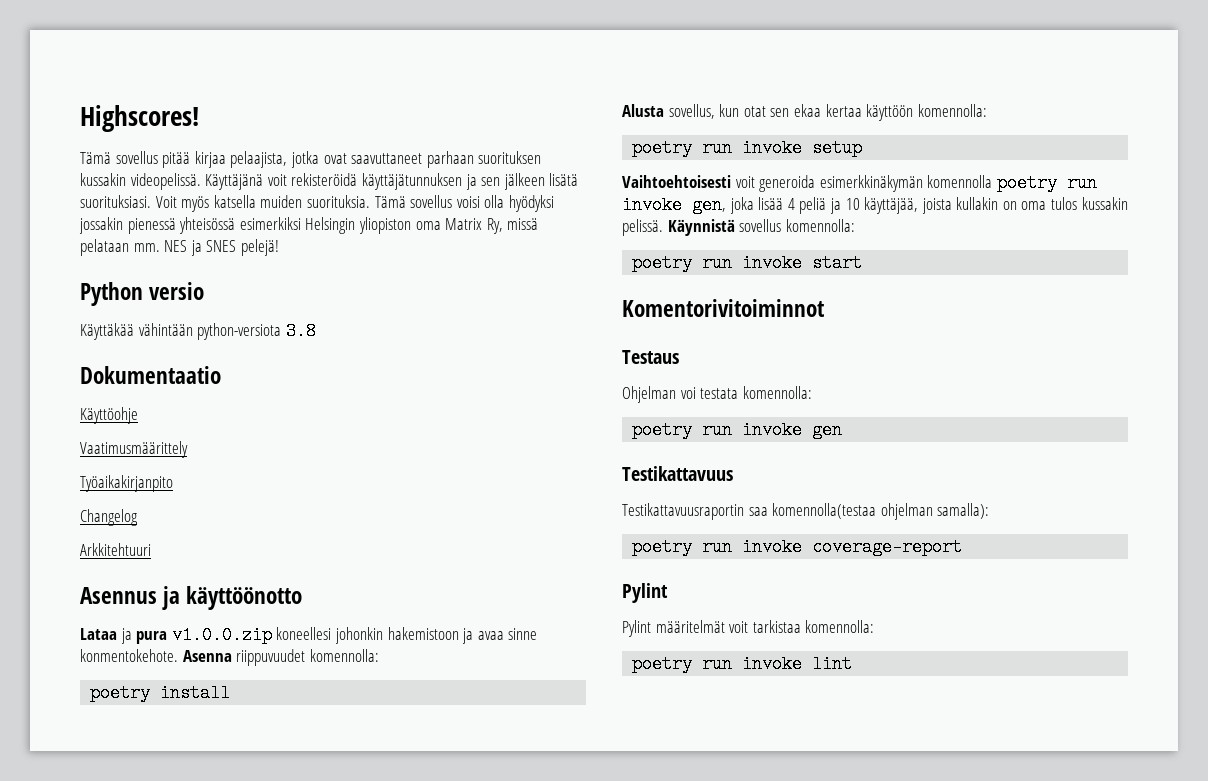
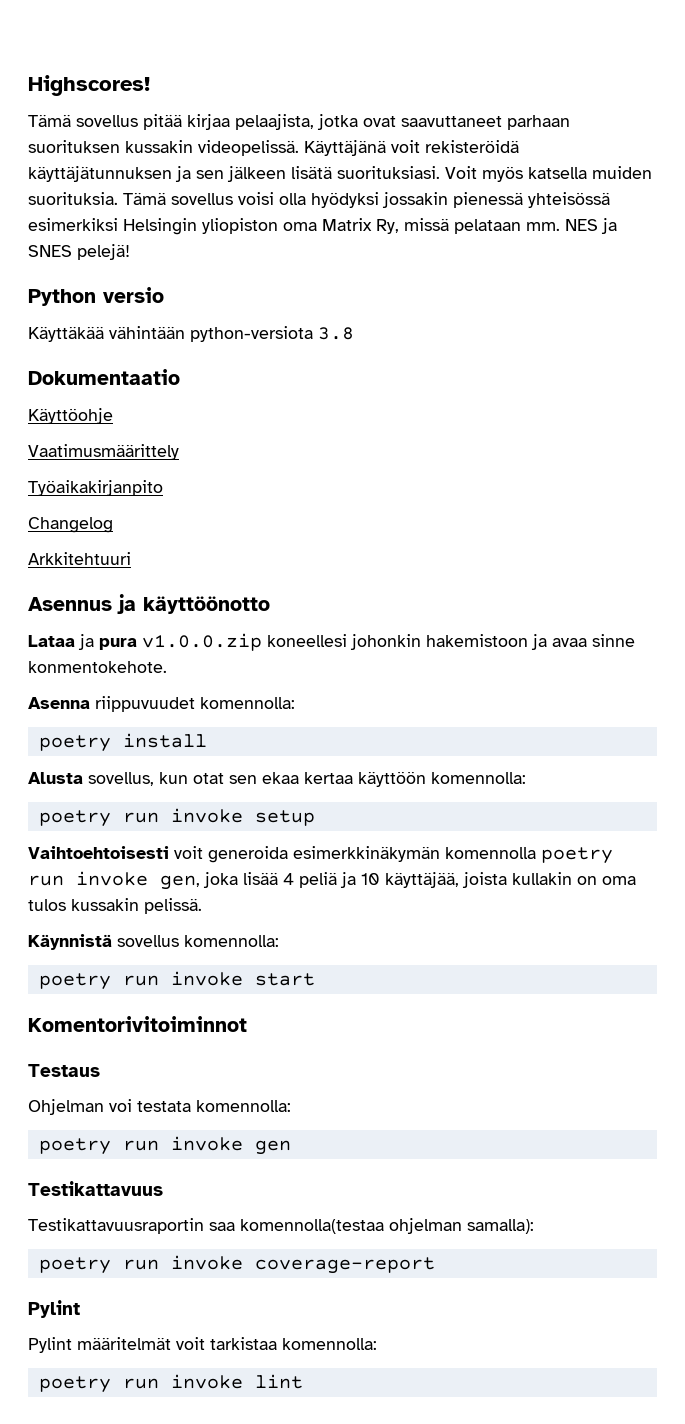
(178, 655) none -> (167, 667) //
(663, 227) none -> (202, 906) //

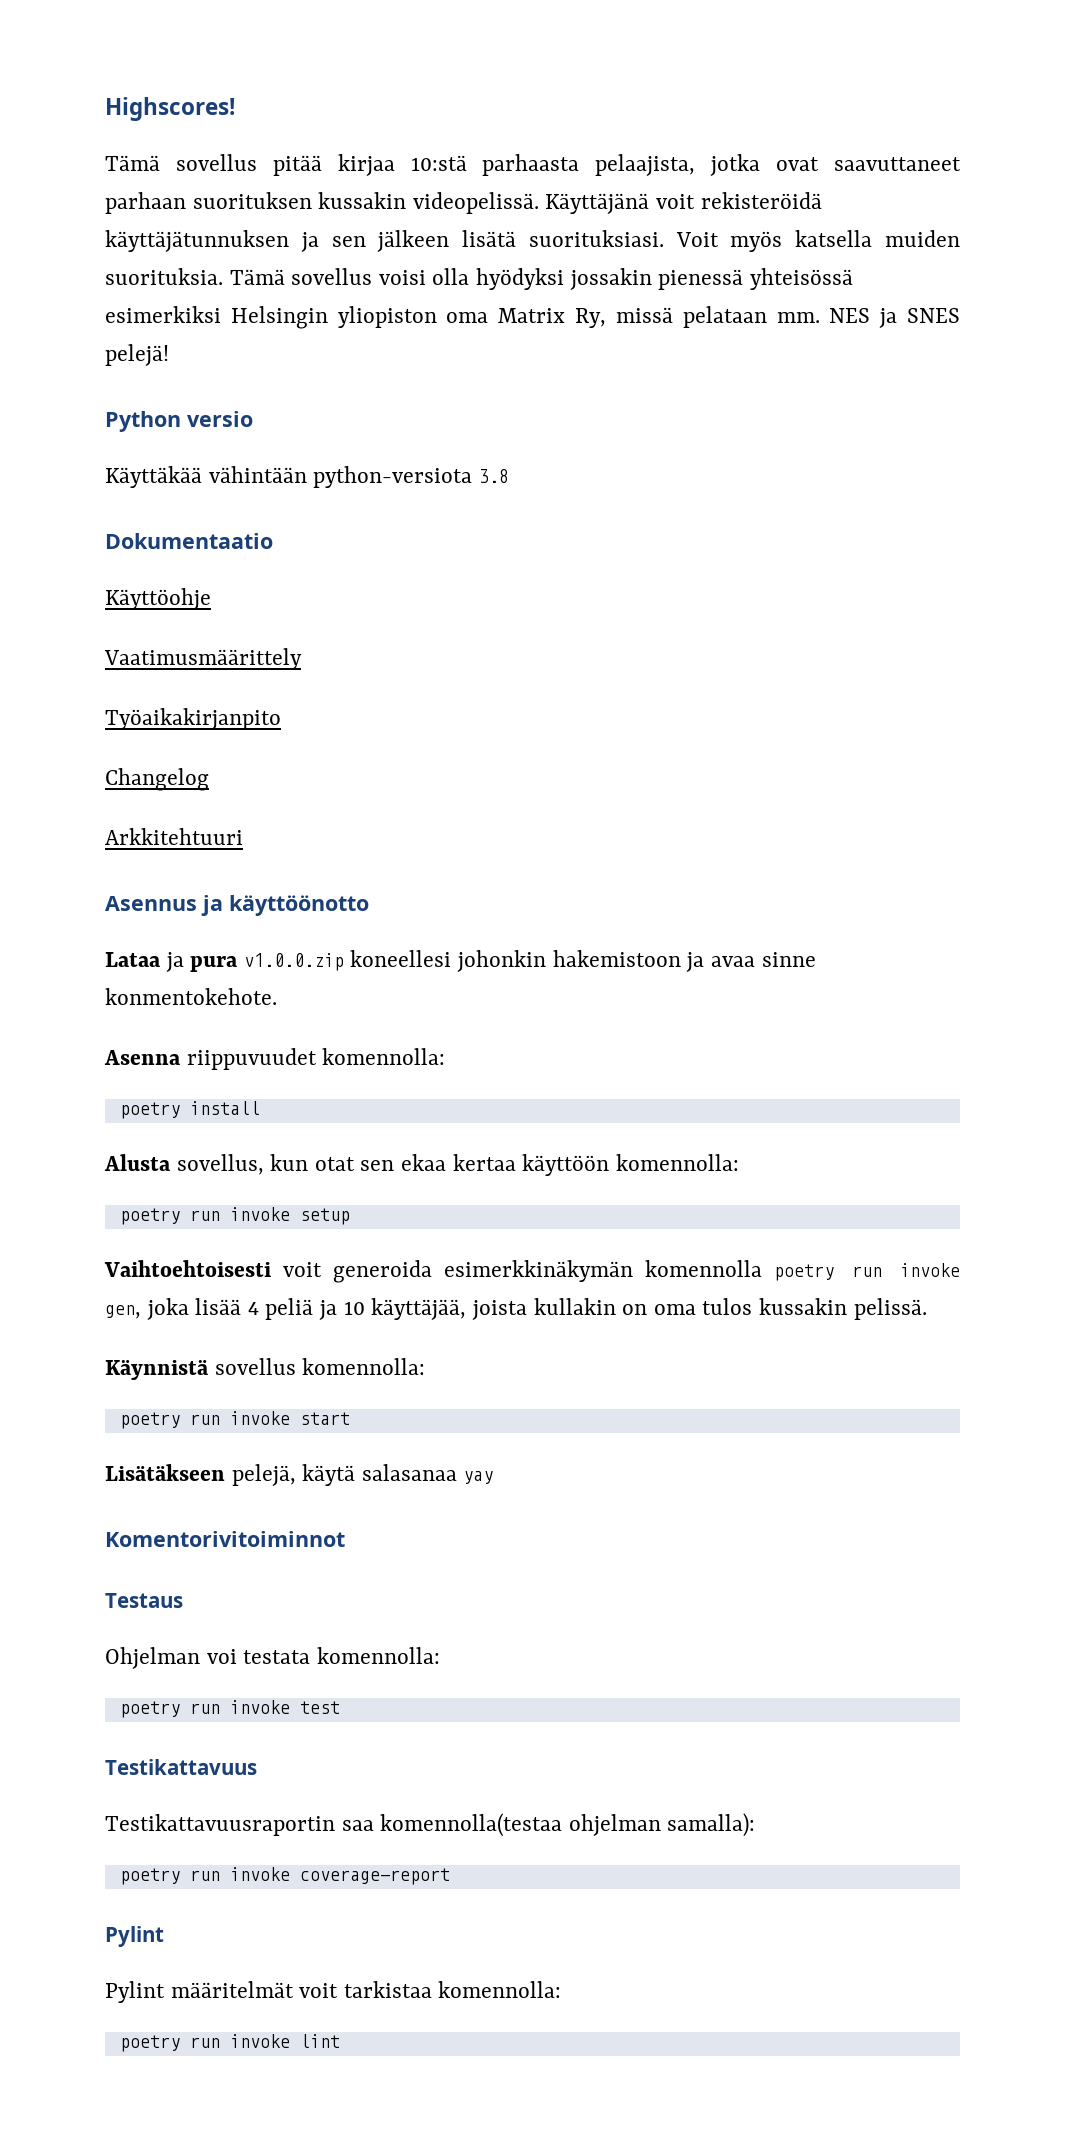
(230, 122) none -> [410,154,580,176] 10:stä parhaasta
(315, 979) none -> [105,1464,494,1486] // Lisätäkseen pelejä, käytä salasanaa yay
[254,1140,291,1155] gen -> [299,1701,340,1714] test

